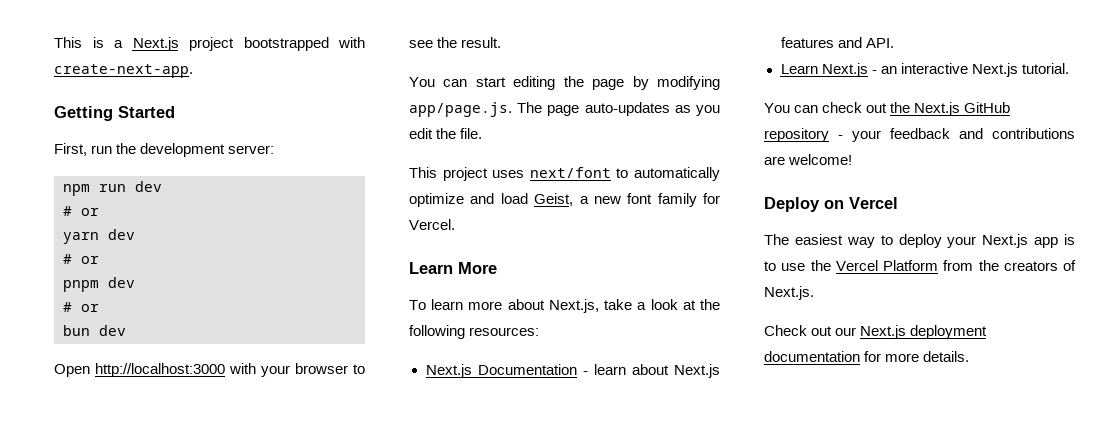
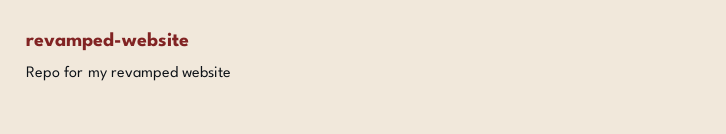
[54,37,365,51] [54,64,193,78] [54,106,175,121] [54,143,275,157] [63,181,162,196] [63,206,99,216] [63,229,135,244] [63,254,99,264] [63,277,135,292] [63,302,99,312] [63,325,126,336] [54,363,365,377] [409,37,502,48] [409,76,720,90] [409,102,720,117] [409,128,483,139] [409,167,720,181] [409,193,720,207] [409,219,455,230] [409,262,497,274] [409,299,720,313] [409,325,540,339] [425,364,720,378] [780,37,894,48] [780,63,1069,77] [764,102,1011,116] [764,128,1075,142] [764,154,853,165] [764,197,898,212] [764,234,1075,248] [764,260,1076,271] [764,286,814,300] [764,325,988,339] [764,351,970,362] This is a Next.js project bootstrapped with create-next-app. // Getting Started // First, run the development server: // npm run dev // # or // yarn dev // # or // pnpm dev // # or // bun dev // Open http://localhost:3000 with your browser to see the result. // You can start editing the page by modifying app/page.js. The page auto-updates as you edit the file. // This project uses next/font to automatically optimize and load Geist, a new font family for Vercel. // Learn More // To learn more about Next.js, take a look at the following resources: // Next.js Documentation - learn about Next.js features and API. // Learn Next.js - an interactive Next.js tutorial. // You can check out the Next.js GitHub repository - your feedback and contributions are welcome! // Deploy on Vercel // The easiest way to deploy your Next.js app is to use the Vercel Platform from the creators of Next.js. // Check out our Next.js deployment documentation for more details. -> [26,32,189,51] [26,65,232,81] revamped-website // Repo for my revamped website

